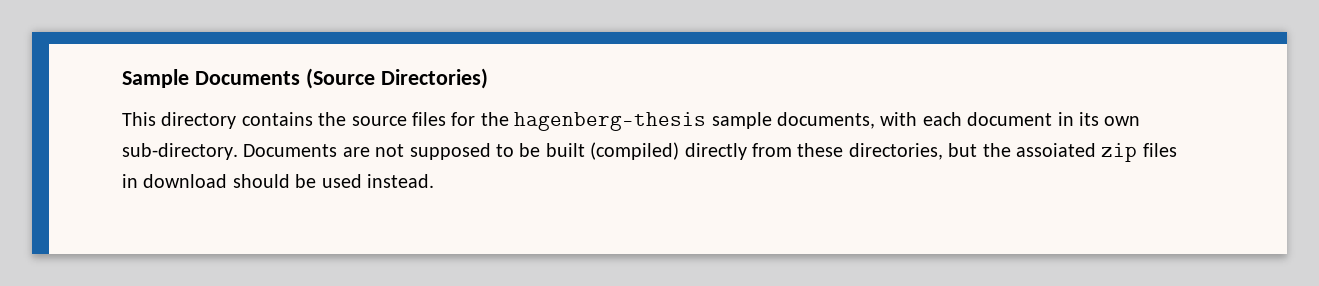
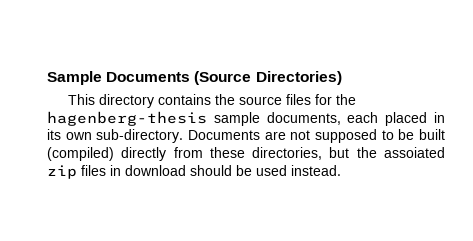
[880,112,1053,126] with each document -> [347,112,428,126] each placed

